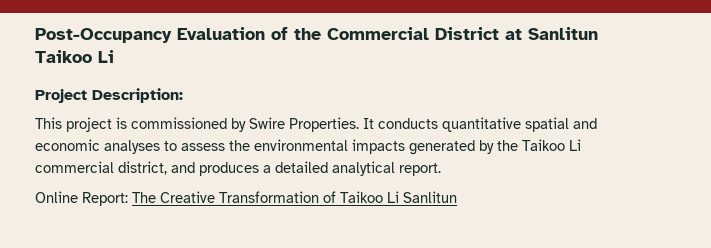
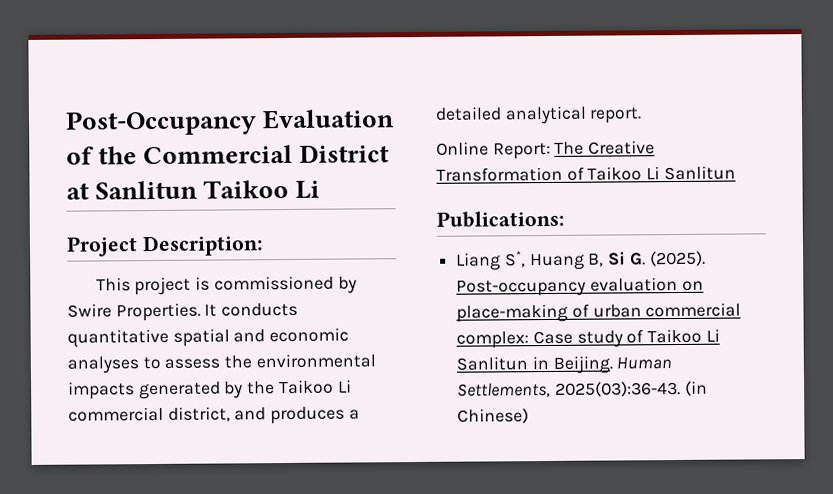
(457, 197) none -> [436,210,565,228] [456,250,706,271] [456,276,704,297] [456,302,742,323] [456,328,720,349] [456,355,673,374] [457,380,708,398] [457,408,530,424] // Publications: // Liang S*, Huang B, Si G. (2025). Post-occupancy evaluation on place-making of urban commercial complex: Case study of Taikoo Li Sanlitun in Beijing. Human Settlements, 2025(03):36-43. (in Chinese)

